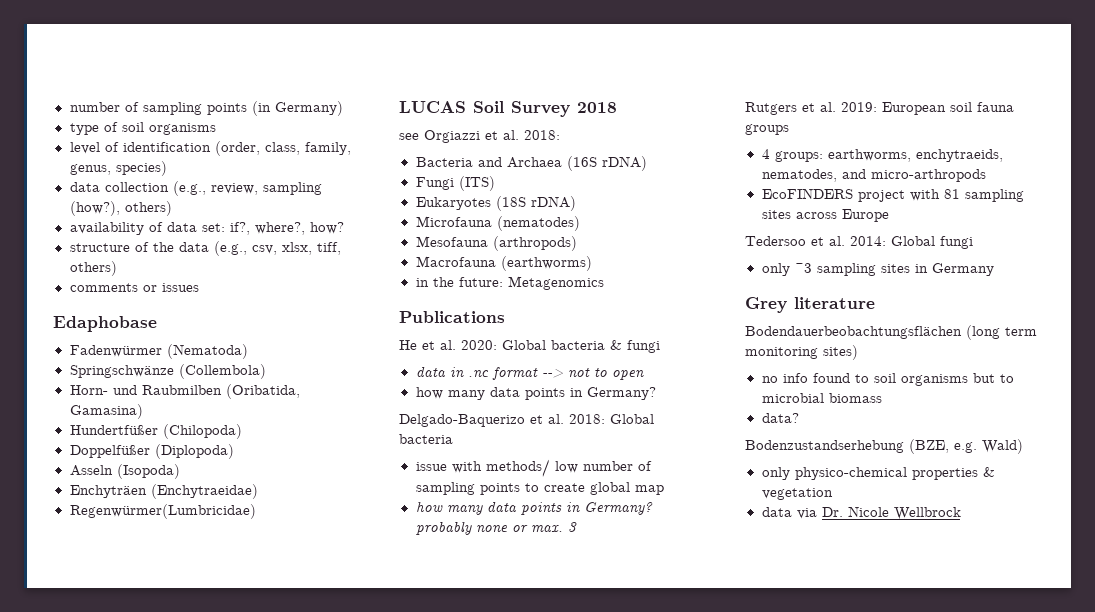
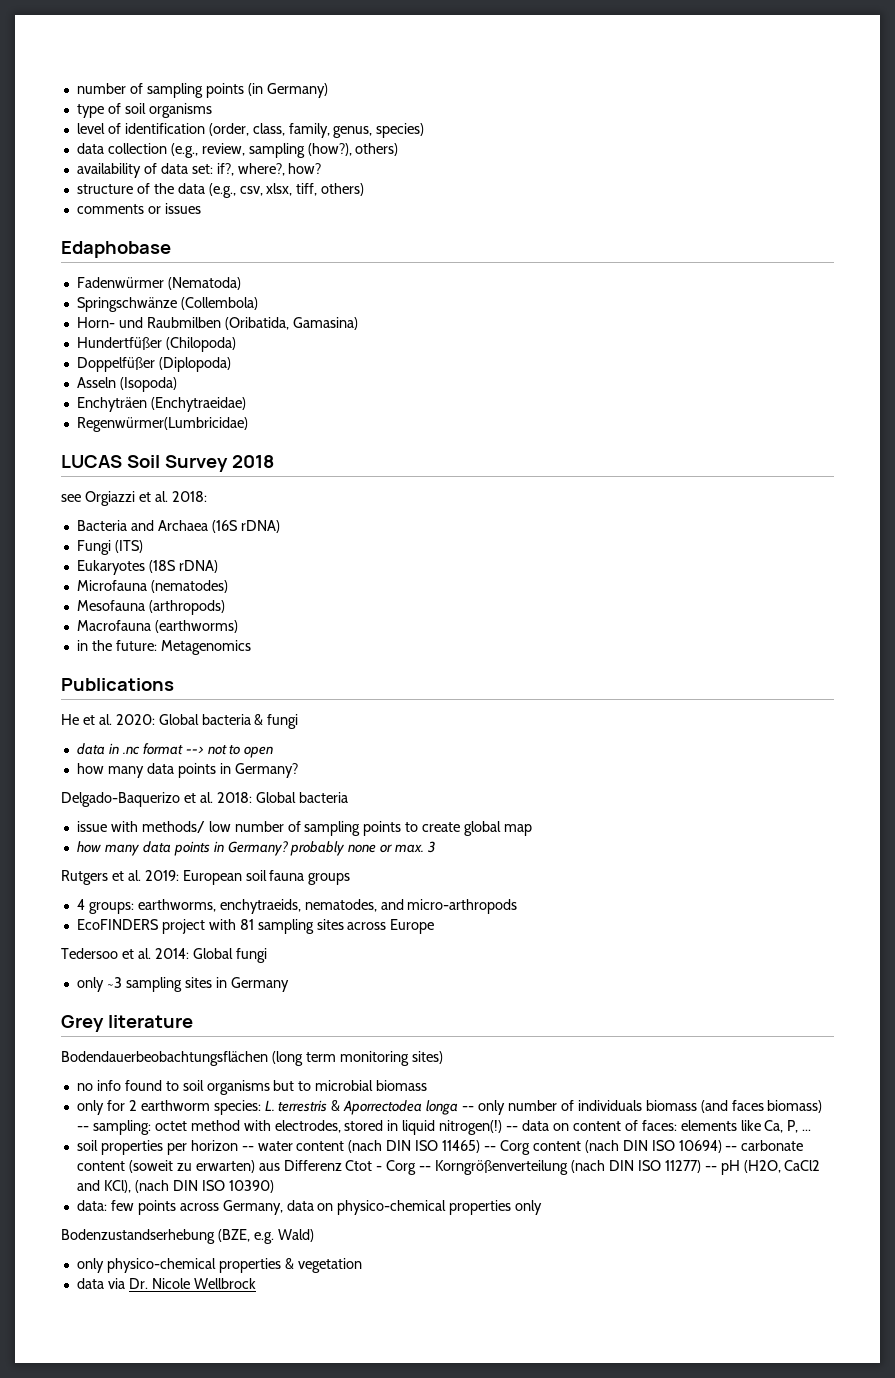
[761,413,799,423] data? -> [76,1100,823,1115] [76,1120,812,1135] [76,1140,804,1155] [76,1160,821,1175] [76,1180,274,1193] [76,1200,543,1215] only for 2 earthworm species: L. terrestris & Aporrectodea longa -- only number of individuals biomass (and faces biomass) -- sampling: octet method with electrodes, stored in liquid nitrogen(!) -- data on content of faces: elements like Ca, P, ... // soil properties per horizon -- water content (nach DIN ISO 11465) -- Corg content (nach DIN ISO 10694) -- carbonate content (soweit zu erwarten) aus Differenz Ctot - Corg -- Korngrößenverteilung (nach DIN ISO 11277) -- pH (H2O, CaCl2 and KCl), (nach DIN ISO 10390) // data: few points across Germany, data on physico-chemical properties only

